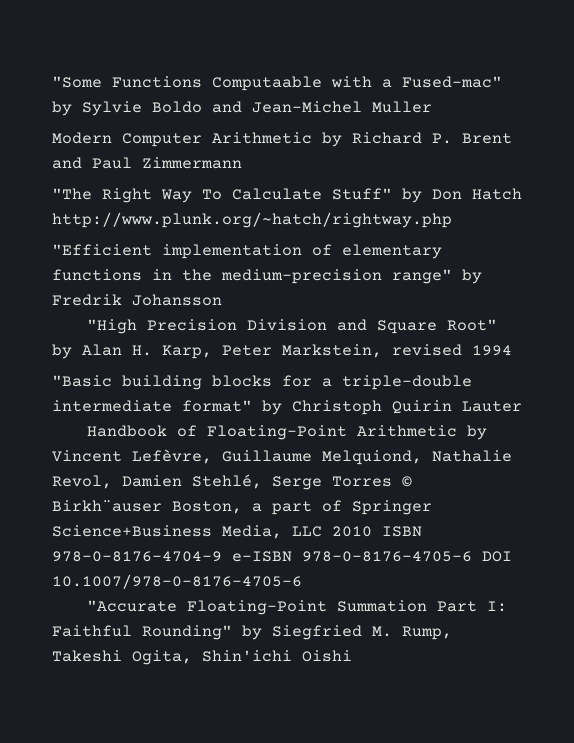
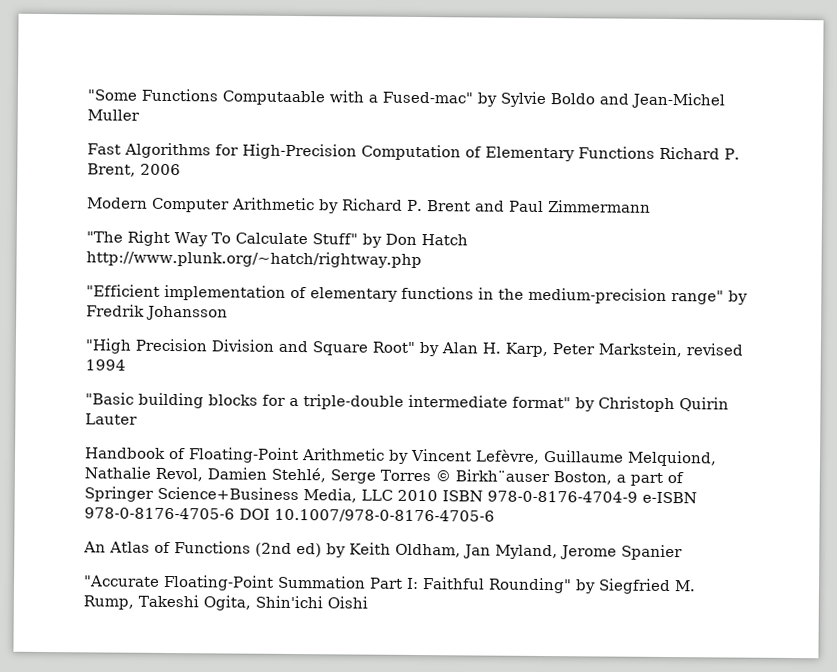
(432, 107) none -> [87,142,740,162] [87,163,181,177] // Fast Algorithms for High-Precision Computation of Elementary Functions Richard P. Brent, 2006
(302, 581) none -> [83,541,683,561] // An Atlas of Functions (2nd ed) by Keith Oldham, Jan Myland, Jerome Spanier

